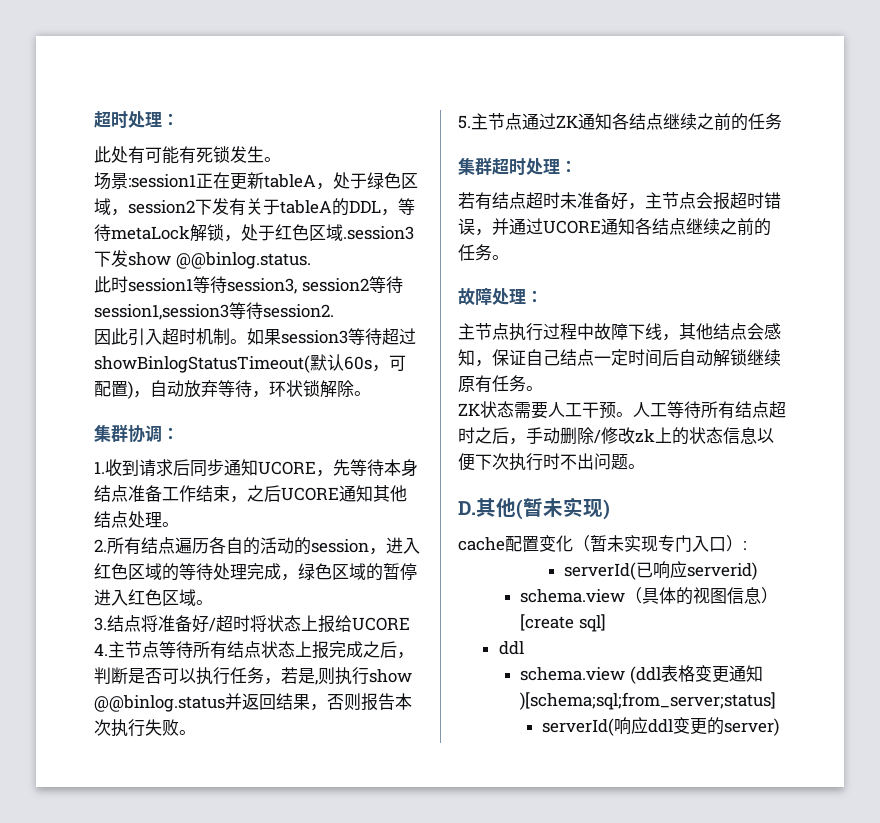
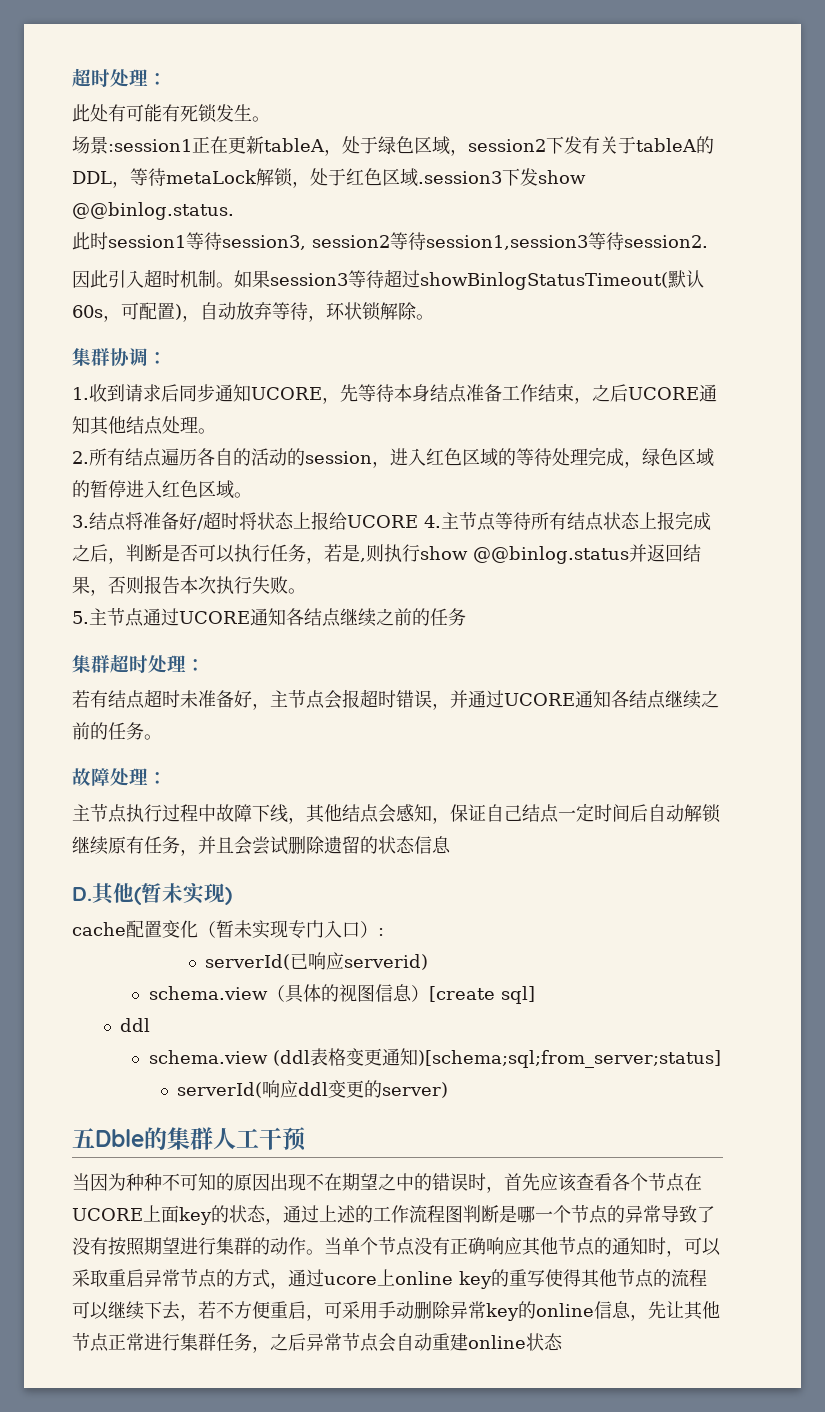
[556,115,578,128] ZK -> [179,611,250,624] UCORE
[526,386,543,391] [458,401,786,419] [458,427,774,445] [458,453,645,471] 。 // ZK状态需要人工干预。人工等待所有结点超时之后，手动删除/修改zk上的状态信息以便下次执行时不出问题。 -> [180,836,451,856] ，并且会尝试删除遗留的状态信息
(780, 727) none -> [72,1127,306,1151] [72,1173,702,1193] [72,1205,715,1225] [72,1237,721,1257] [72,1269,707,1289] [72,1301,720,1321] [72,1333,563,1353] // 五Dble的集群人工干预 // 当因为种种不可知的原因出现不在期望之中的错误时，首先应该查看各个节点在UCORE上面key的状态，通过上述的工作流程图判断是哪一个节点的异常导致了没有按照期望进行集群的动作。当单个节点没有正确响应其他节点的通知时，可以采取重启异常节点的方式，通过ucore上online key的重写使得其他节点的流程可以继续下去，若不方便重启，可采用手动删除异常key的online信息，先让其他节点正常进行集群任务，之后异常节点会自动重建online状态

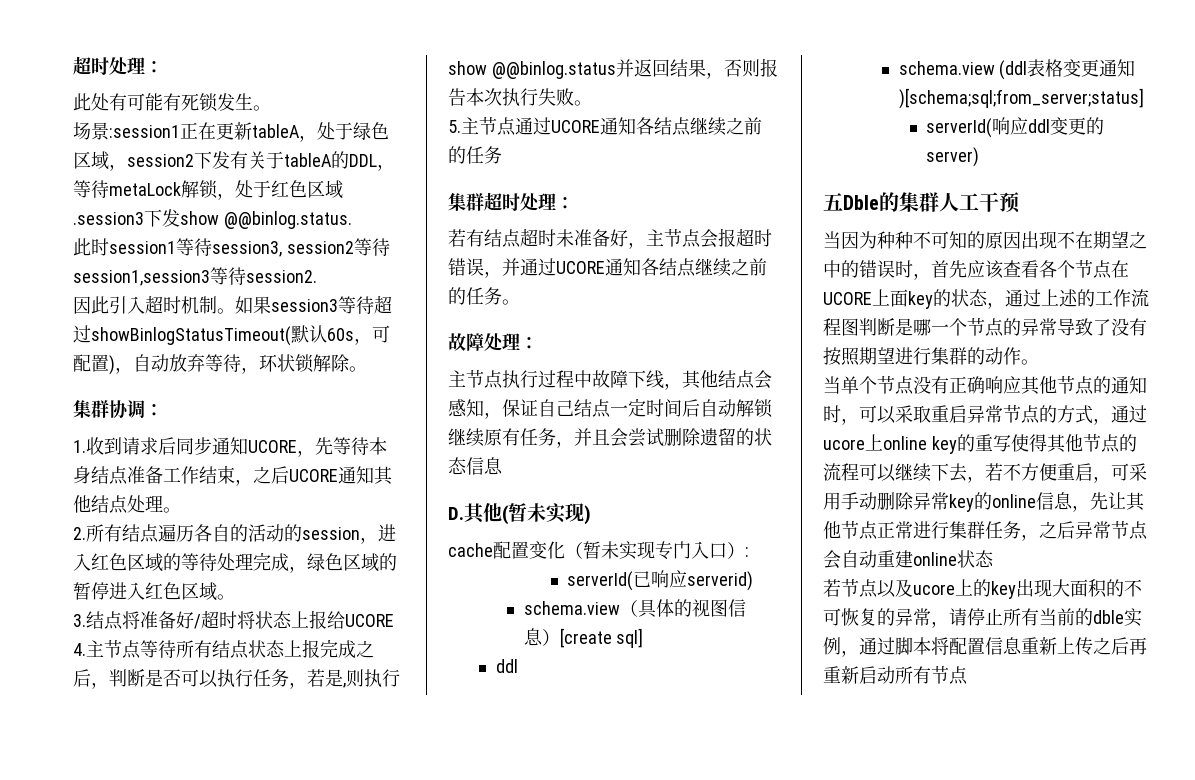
(324, 1252) none -> (1039, 362) //
(563, 1342) none -> [823,579,1142,599] [823,608,1142,628] [823,637,1147,657] [823,666,968,685] // 若节点以及ucore上的key出现大面积的不可恢复的异常，请停止所有当前的dble实例，通过脚本将配置信息重新上传之后再重新启动所有节点

